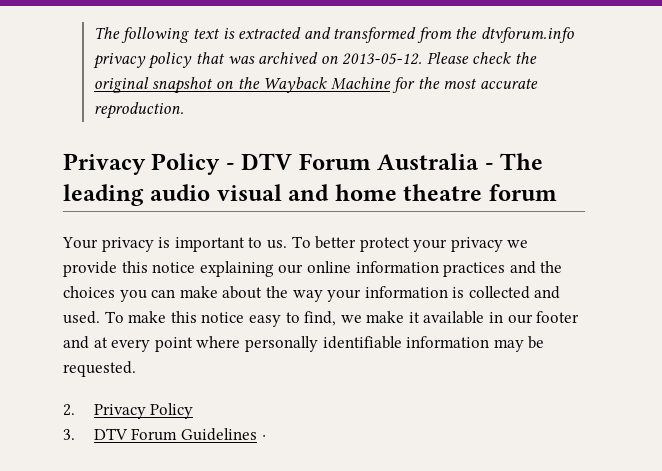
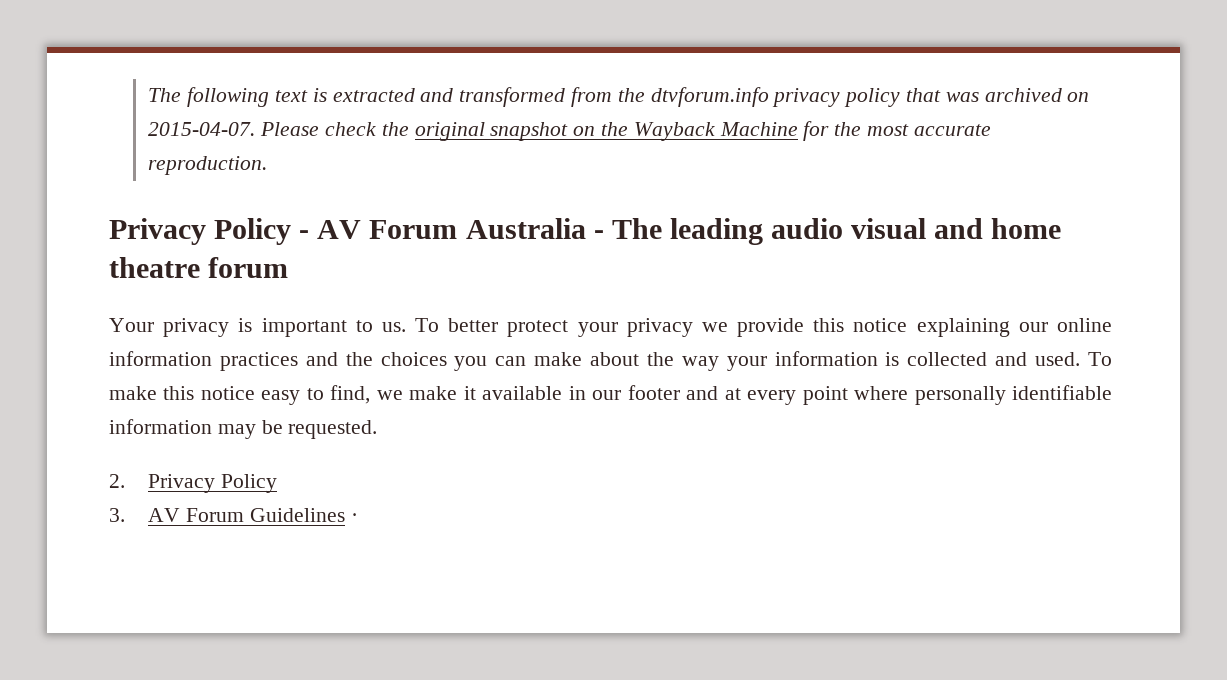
[342,53,423,65] 2013-05-12. -> [148,122,256,136] 2015-04-07.
[241,153,293,170] DTV -> [317,220,362,239] AV
[93,428,128,440] DTV -> [148,508,181,522] AV

